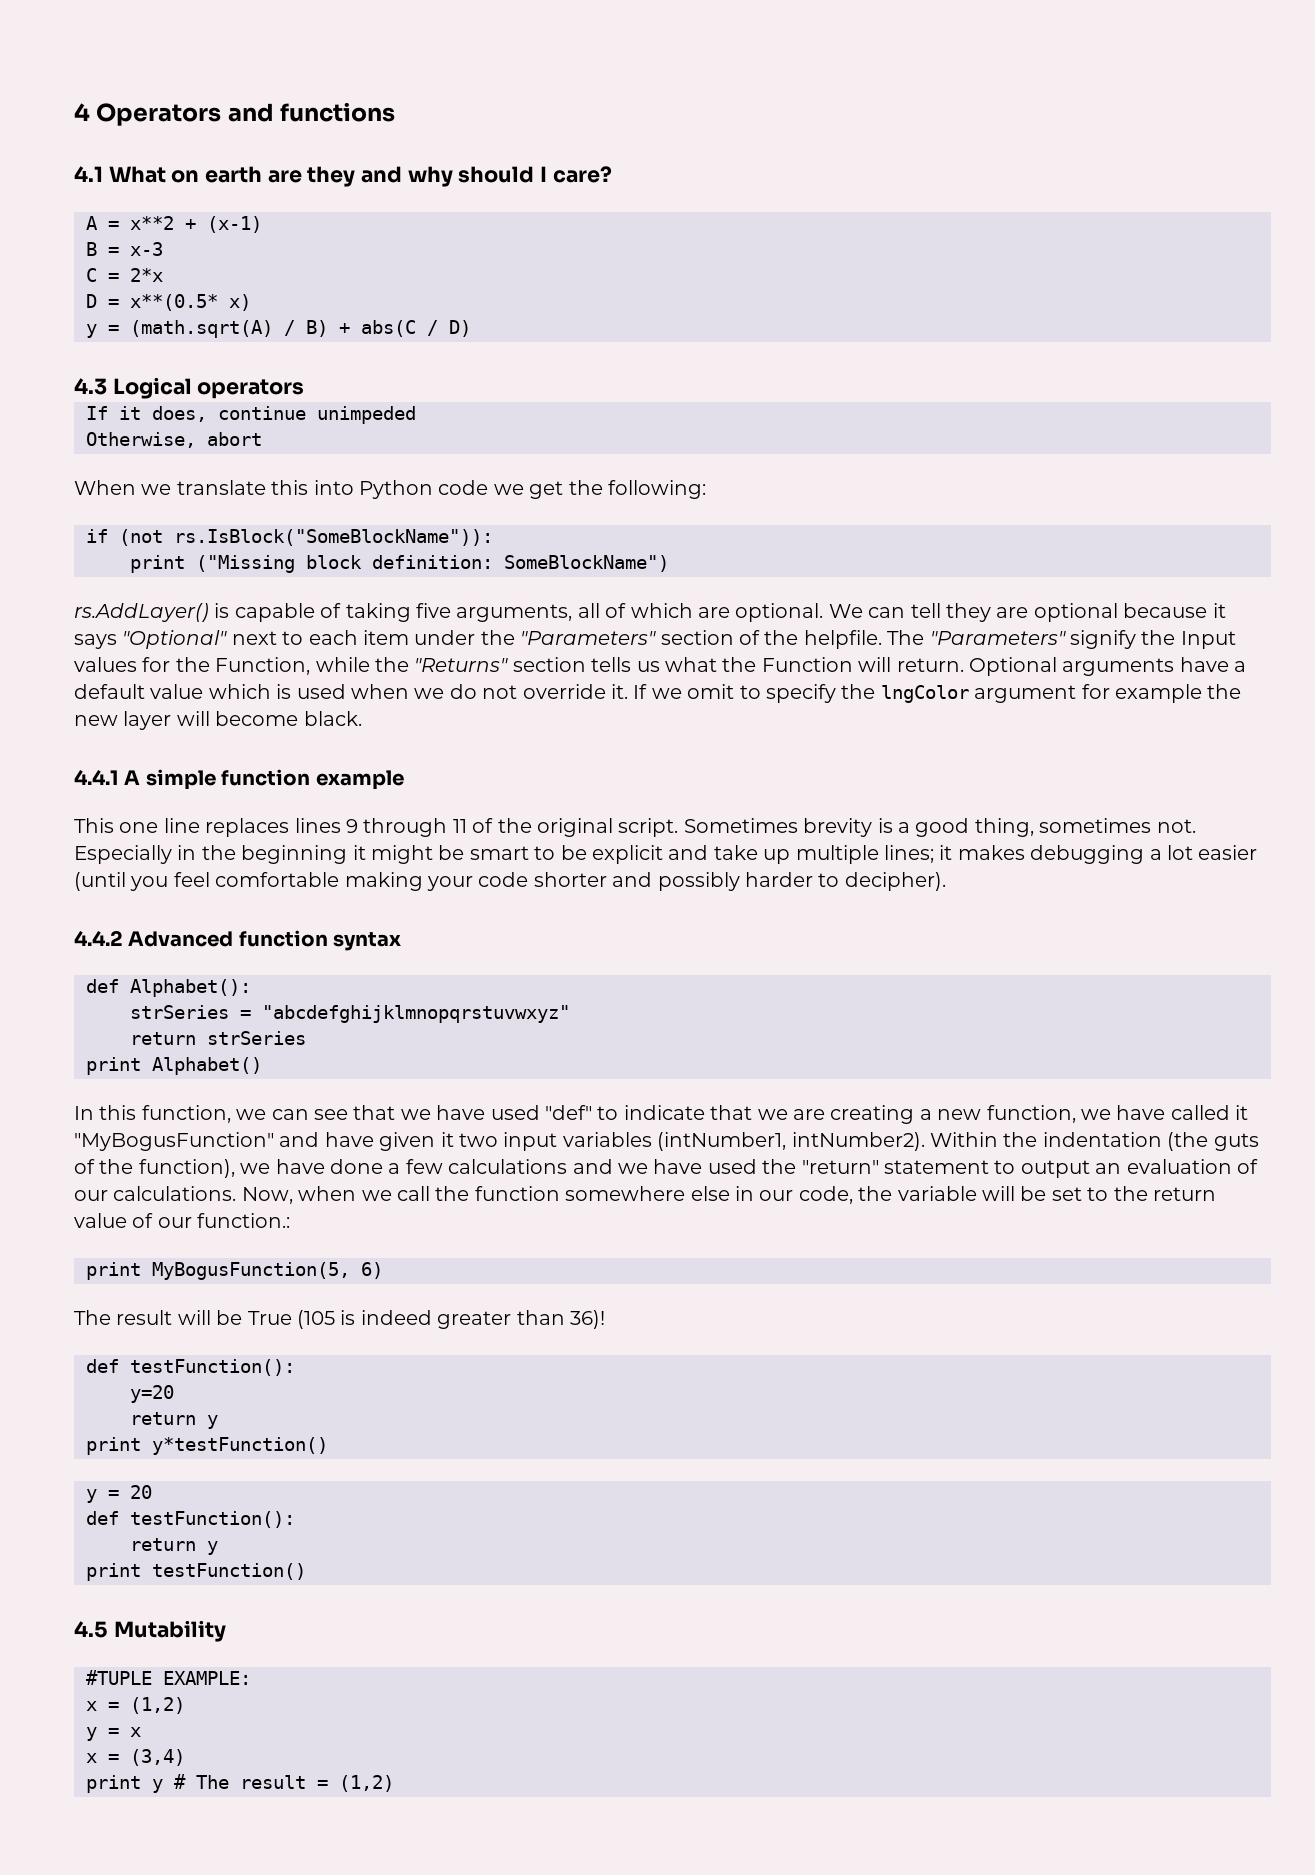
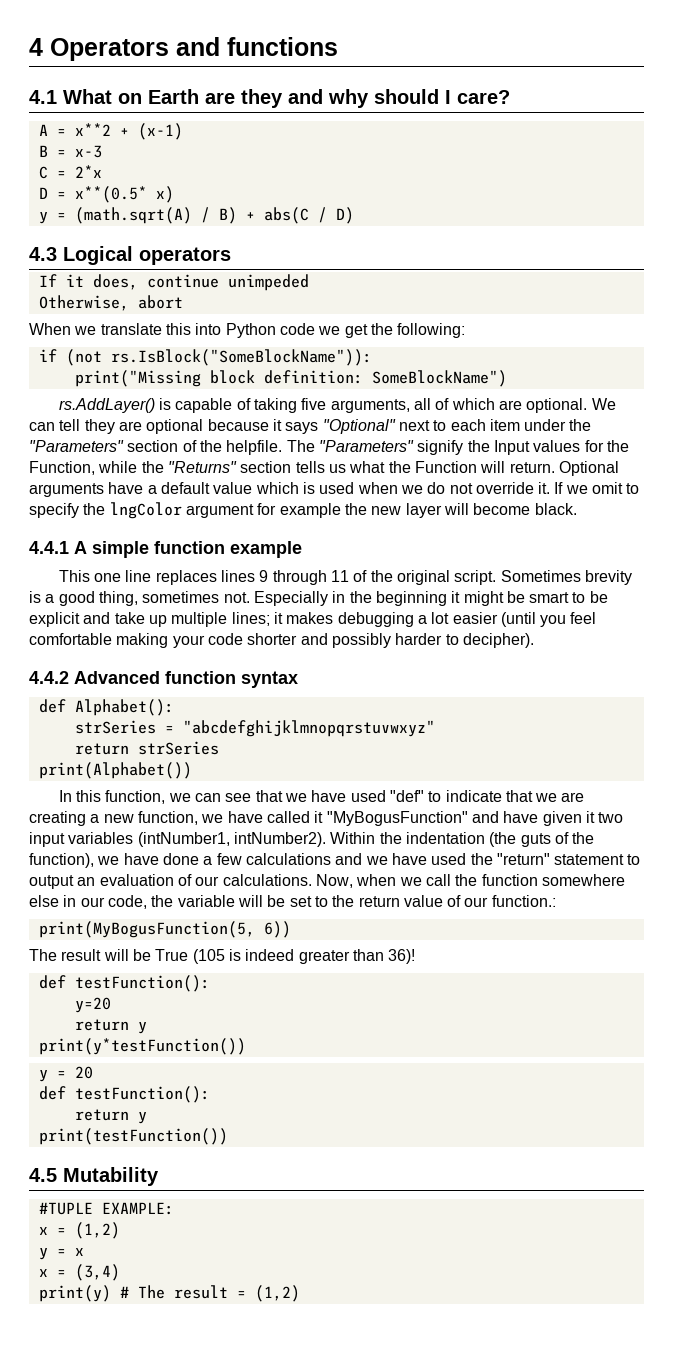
[205,166,263,183] earth -> [148,89,199,104] Earth
[130,555,295,573] print ("Missing -> [74,370,201,387] print("Missing
[86,1057,262,1075] print Alphabet() -> [38,762,192,779] print(Alphabet())
[86,1262,383,1280] print MyBogusFunction(5, 6) -> [38,921,291,938] print(MyBogusFunction(5, 6))
[86,1437,328,1455] print y*testFunction() -> [38,1038,246,1055] print(y*testFunction())
[86,1563,306,1581] print testFunction() -> [38,1128,228,1145] print(testFunction())
[86,1775,163,1793] print y -> [38,1285,111,1302] print(y)

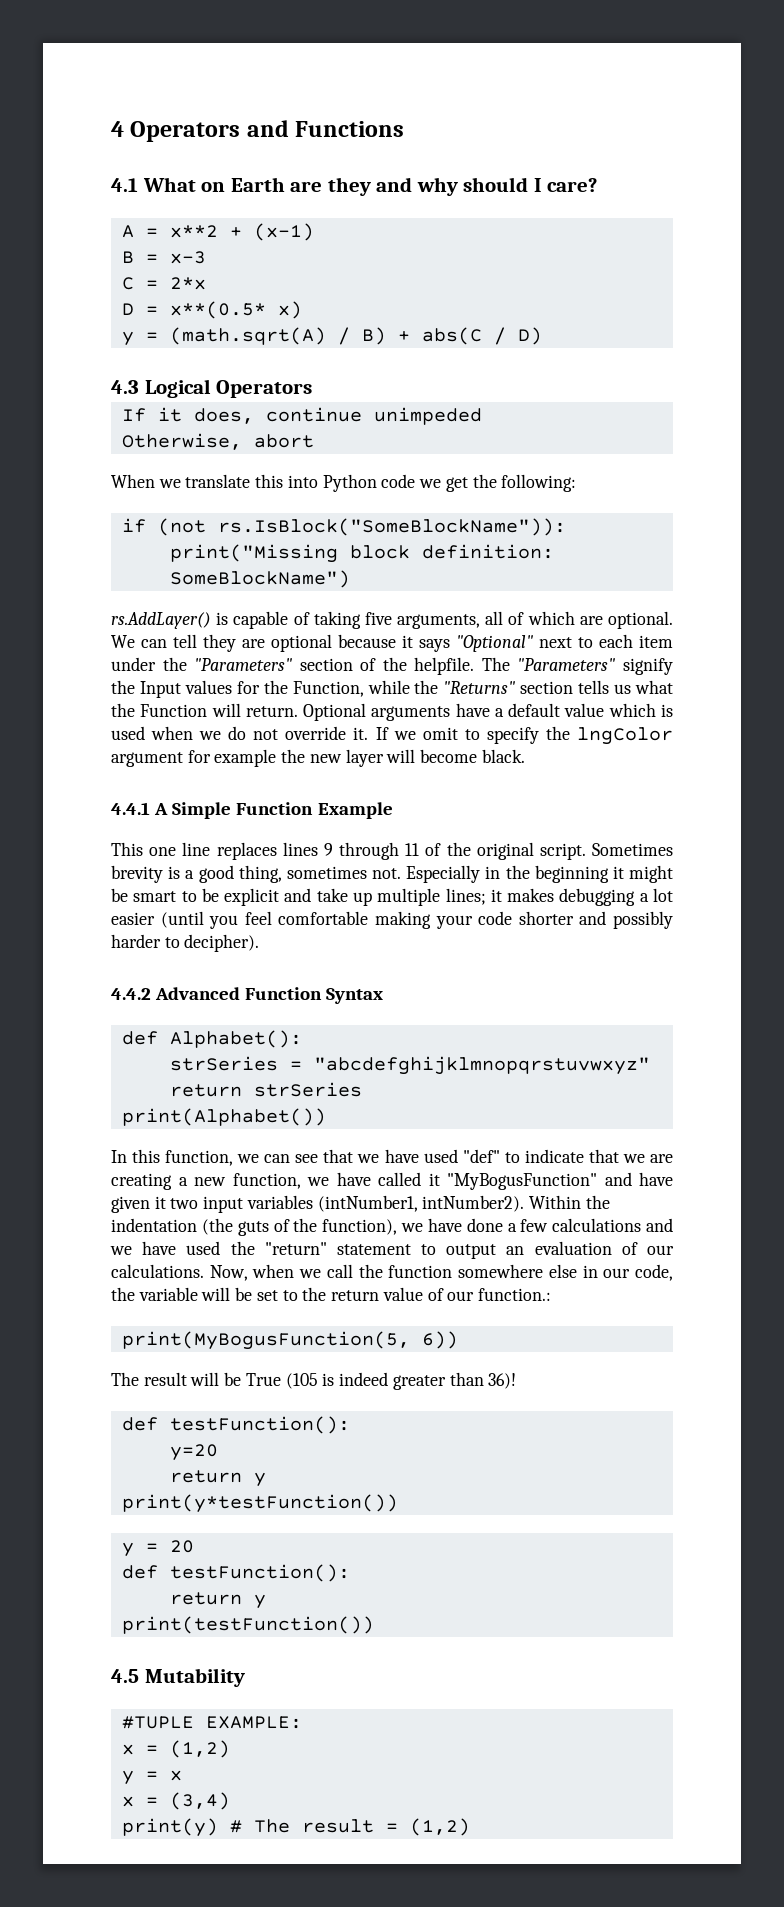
[227,37,338,56] functions -> [295,121,405,137] Functions
[139,247,231,265] operators -> [216,380,313,398] Operators
[92,541,302,558] simple function example -> [172,802,393,819] Simple Function Example
[165,671,298,688] function syntax -> [245,987,384,1004] Function Syntax

